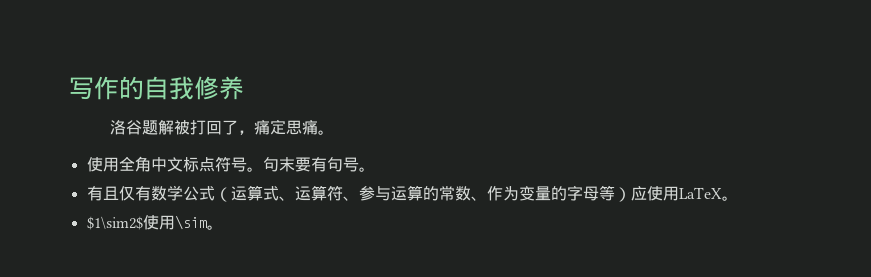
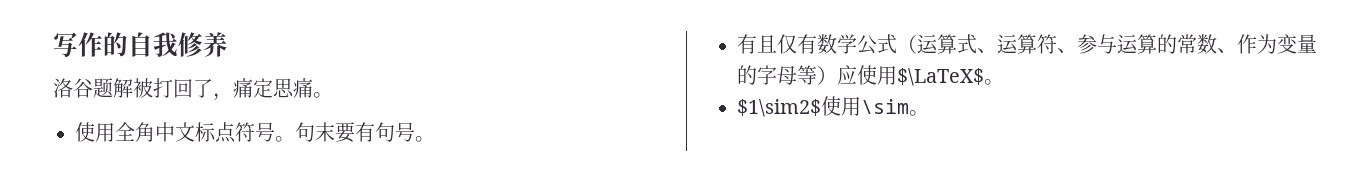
[678,187,722,199] LaTeX -> [897,68,984,86] $\LaTeX$

